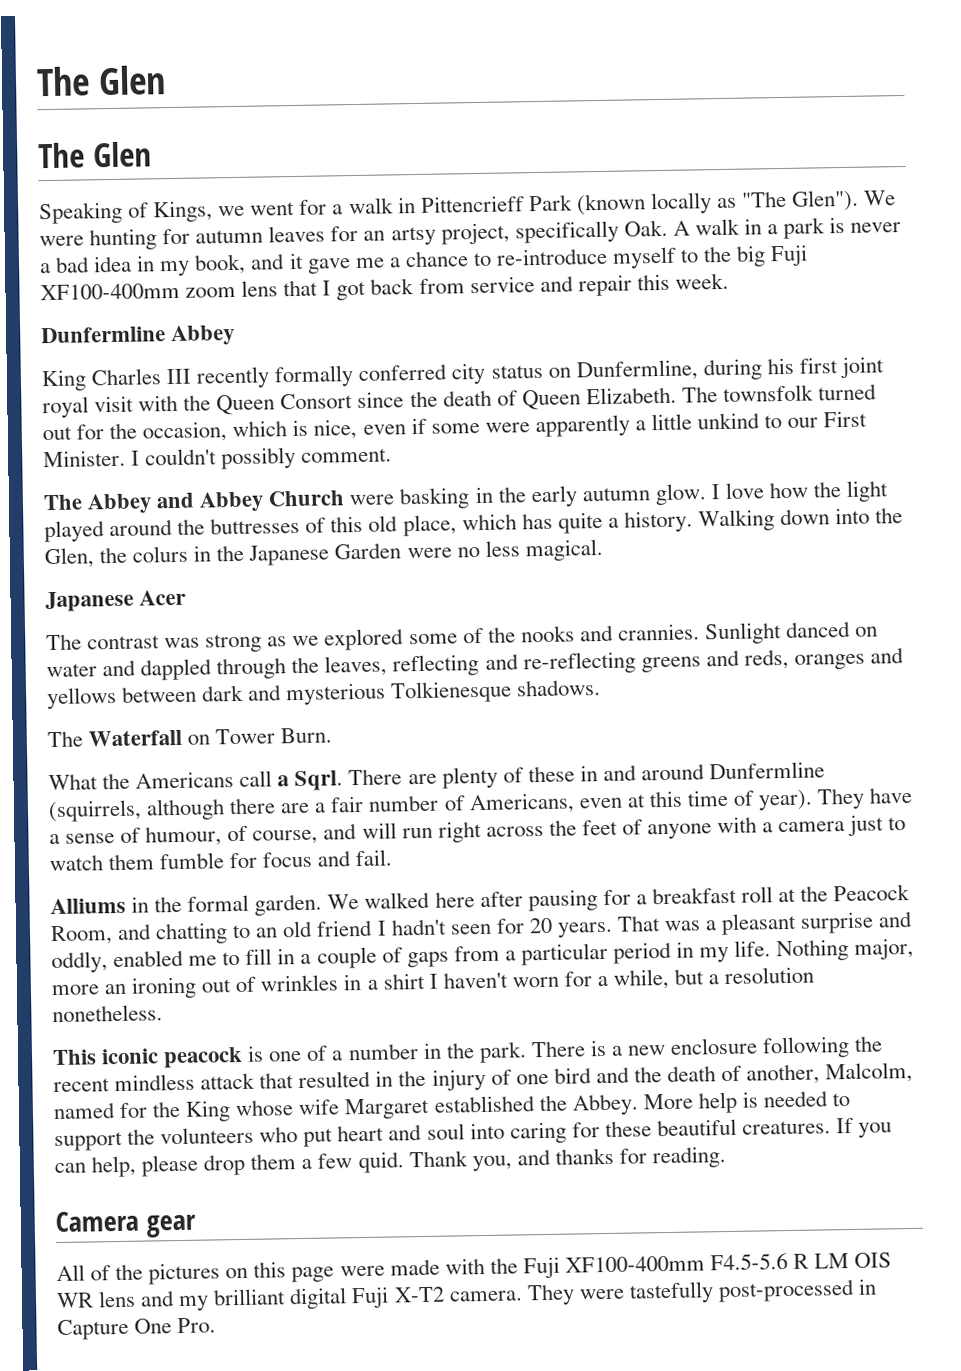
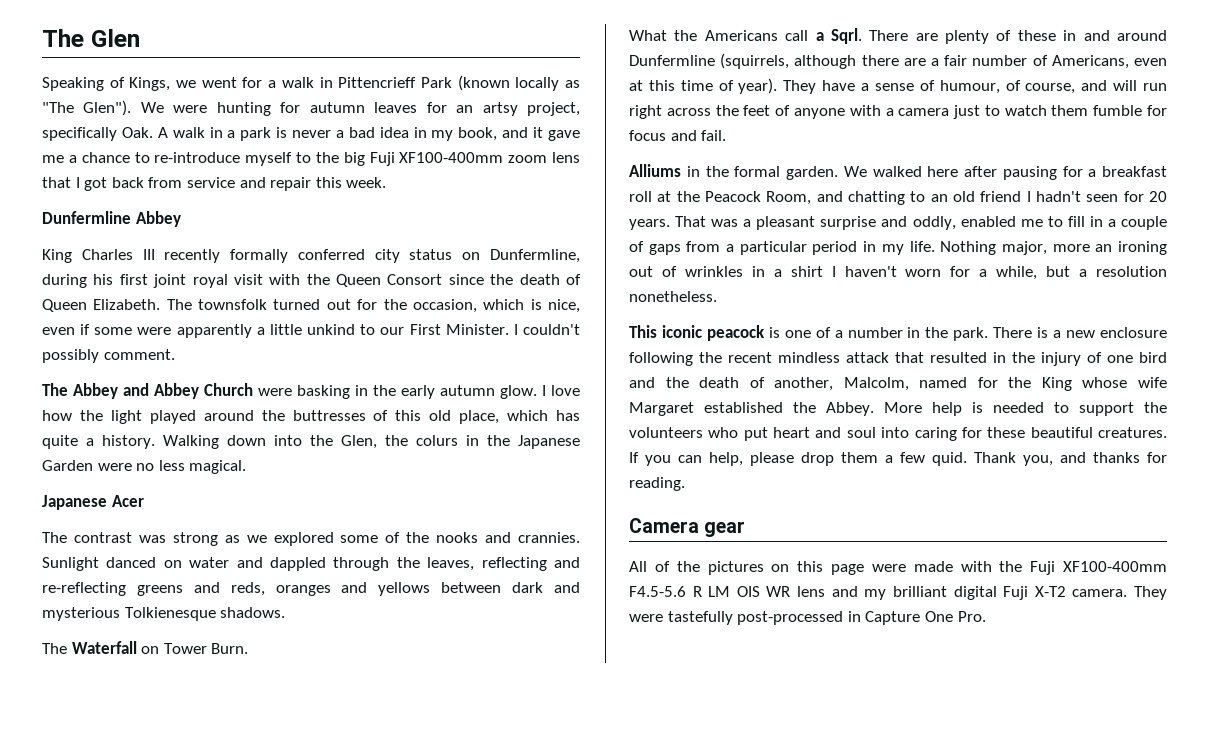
[36,65,167,97] [38,141,152,169] The Glen // The Glen -> [42,29,140,47] The Glen

